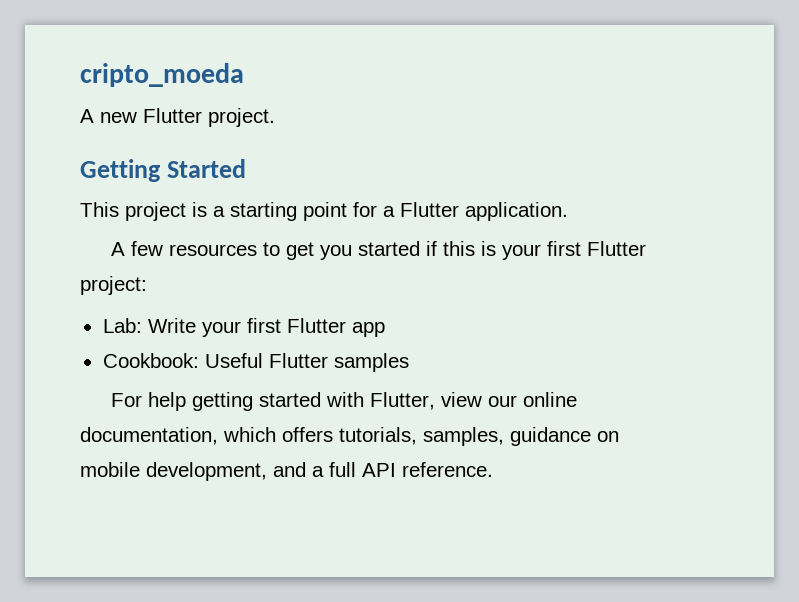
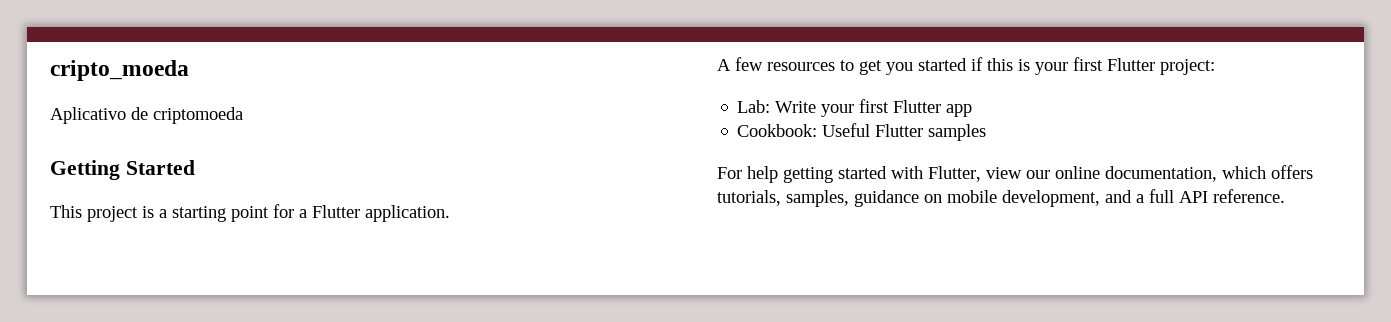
[80,108,275,127] A new Flutter project. -> [50,107,243,124] Aplicativo de criptomoeda

